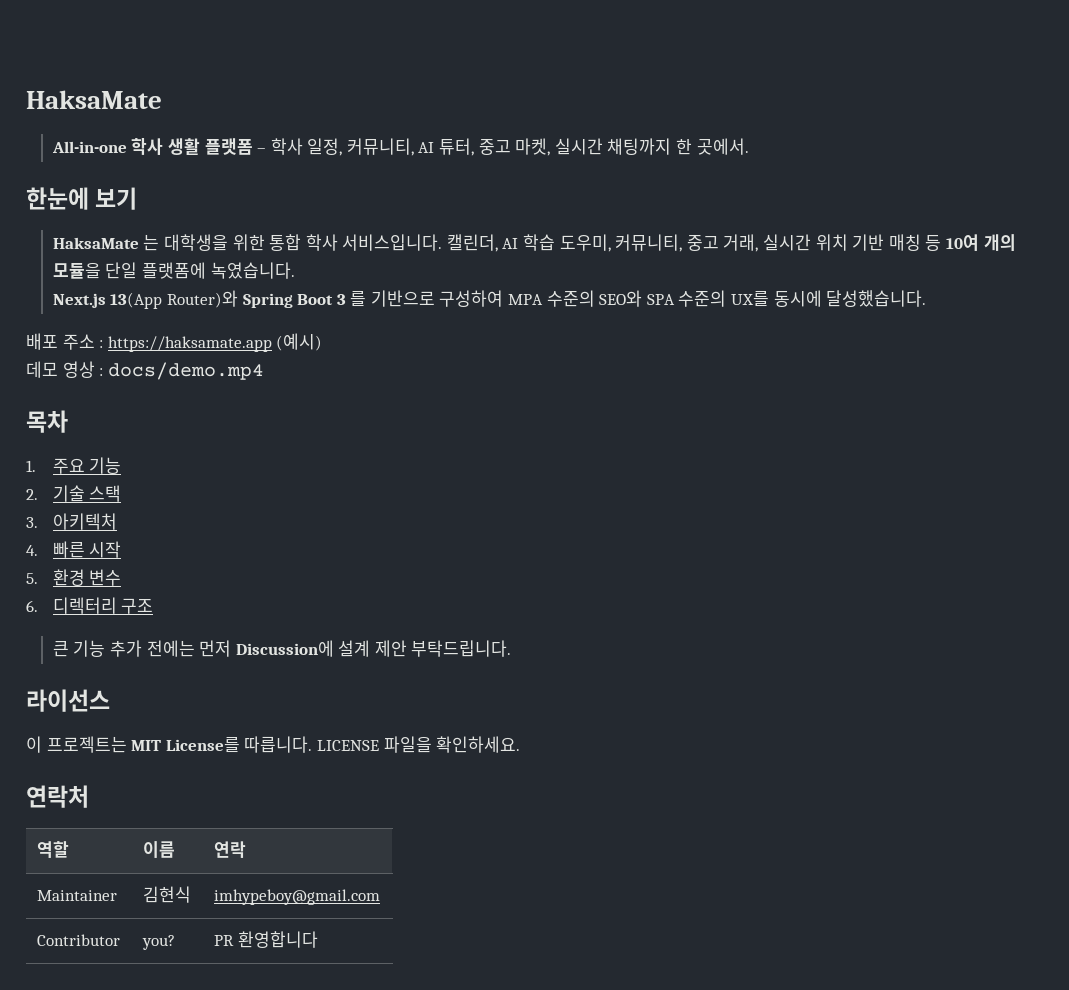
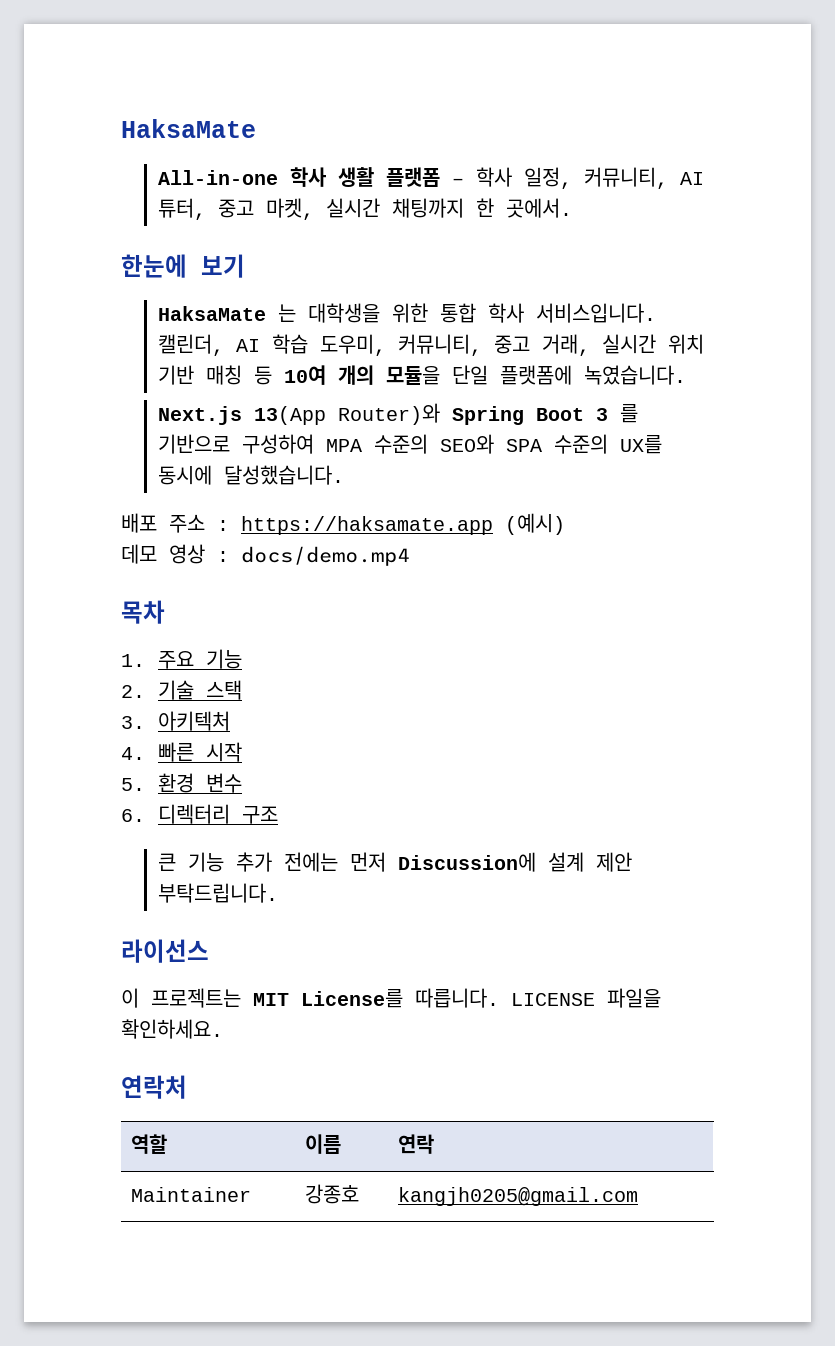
[143,886,192,903] [214,889,381,905] [37,934,121,946] [142,935,176,950] [214,931,318,948] 김현식 | imhypeboy@gmail.com // Contributor | you? | PR 환영합니다 -> [304,1184,359,1204] [397,1187,638,1206] 강종호 | kangjh0205@gmail.com

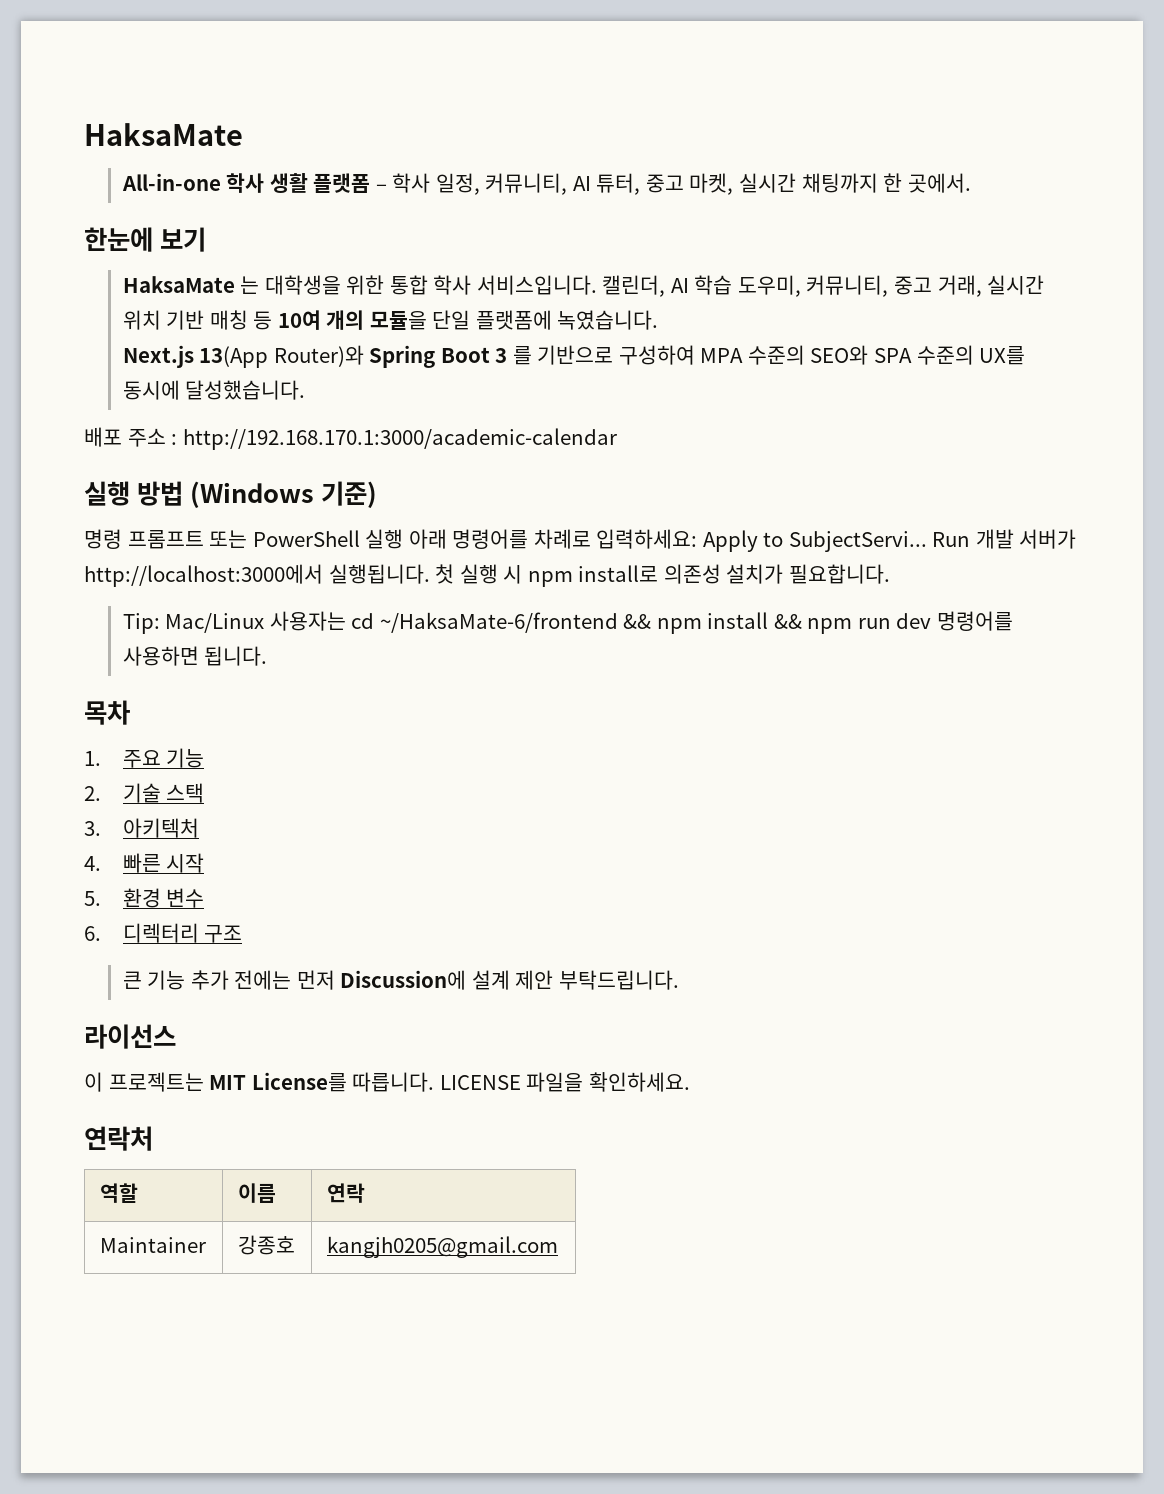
[241,513,565,535] [121,544,410,566] https://haksamate.app (예시) // 데모 영상 : docs/demo.mp4 -> [182,428,617,450] [84,481,377,508] [84,529,1077,552] [84,564,890,587] [122,611,1014,634] [122,646,268,666] http://192.168.170.1:3000/academic-calendar // 실행 방법 (Windows 기준) // 명령 프롬프트 또는 PowerShell 실행 아래 명령어를 차례로 입력하세요: Apply to SubjectServi... Run 개발 서버가 http://localhost:3000에서 실행됩니다. 첫 실행 시 npm install로 의존성 설치가 필요합니다. // Tip: Mac/Linux 사용자는 cd ~/HaksaMate-6/frontend && npm install && npm run dev 명령어를 사용하면 됩니다.

